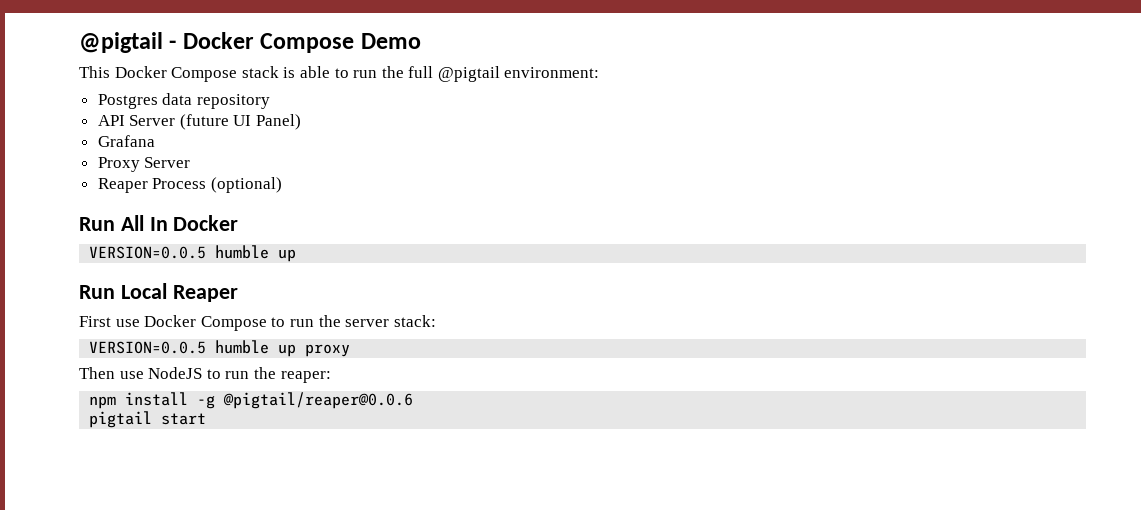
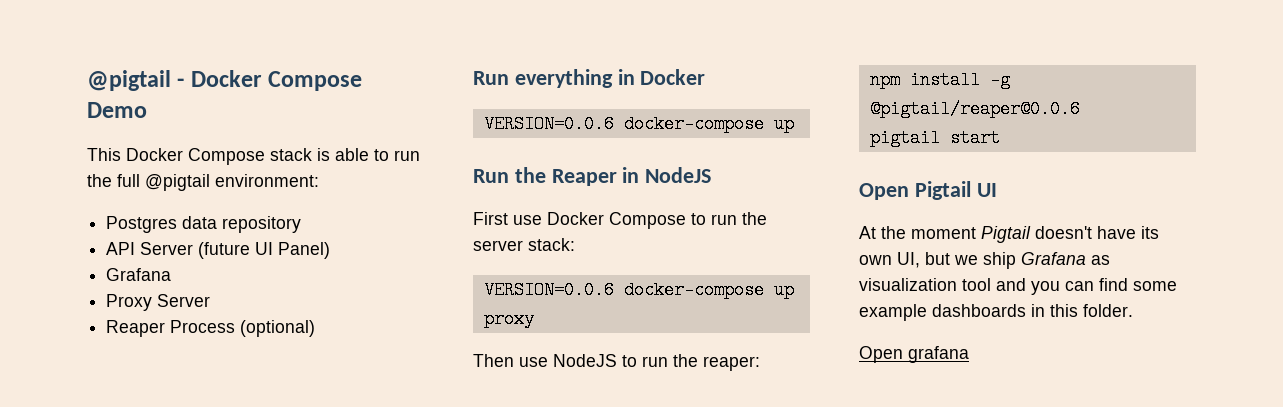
[120,215,168,231] All In -> [514,69,635,88] everything in
[89,245,270,259] VERSION=0.0.5 humble -> [483,115,764,133] VERSION=0.0.6 docker-compose
[120,283,238,302] Local Reaper -> [514,167,712,186] the Reaper in NodeJS
[89,340,270,354] VERSION=0.0.5 humble -> [483,281,764,299] VERSION=0.0.6 docker-compose
(207, 419) none -> [859,181,997,200] [859,226,1159,243] [859,252,1110,269] [859,278,1177,295] [859,304,1133,321] [859,346,969,363] // Open Pigtail UI // At the moment Pigtail doesn't have its own UI, but we ship Grafana as visualization tool and you can find some example dashboards in this folder. // Open grafana

